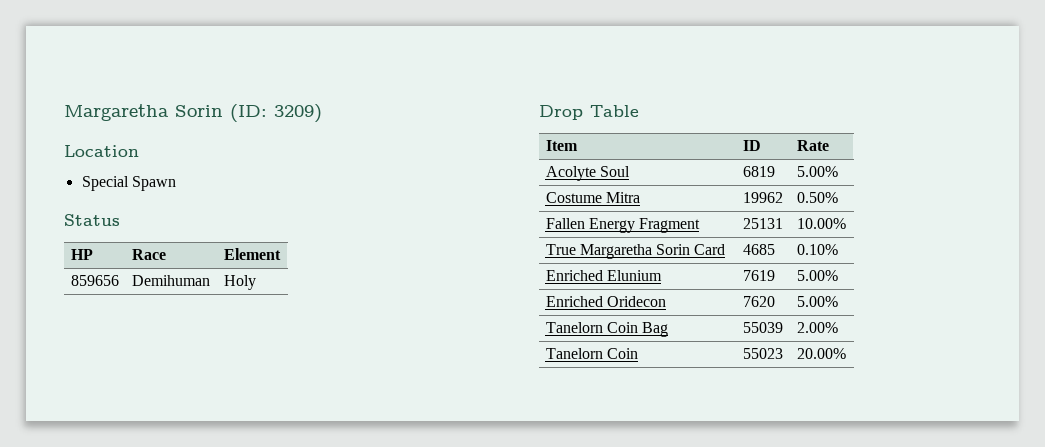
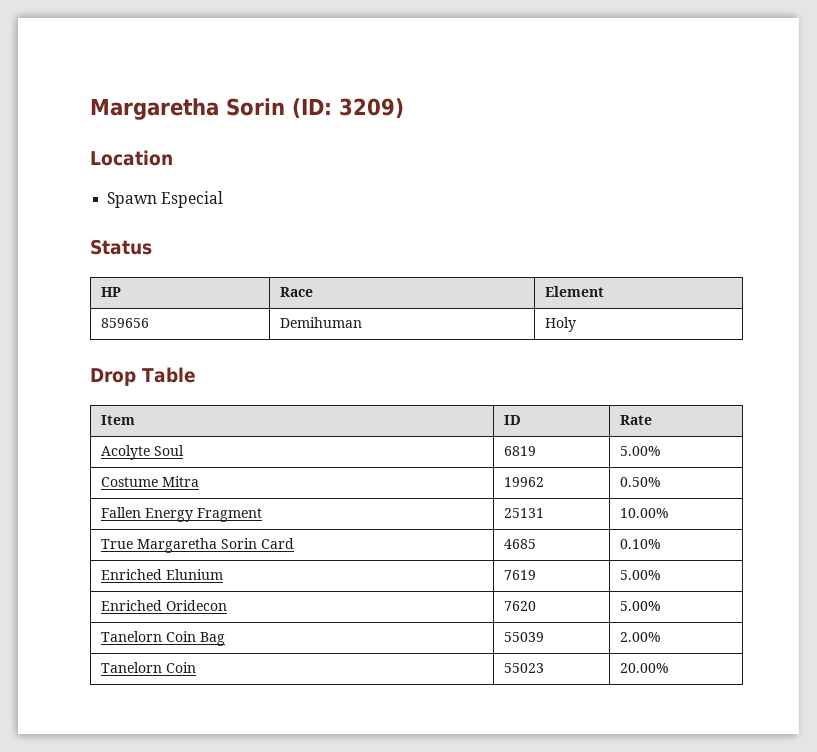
[81,176,129,191] Special -> (173, 158) none
(176, 183) none -> [161,191,224,208] Especial

